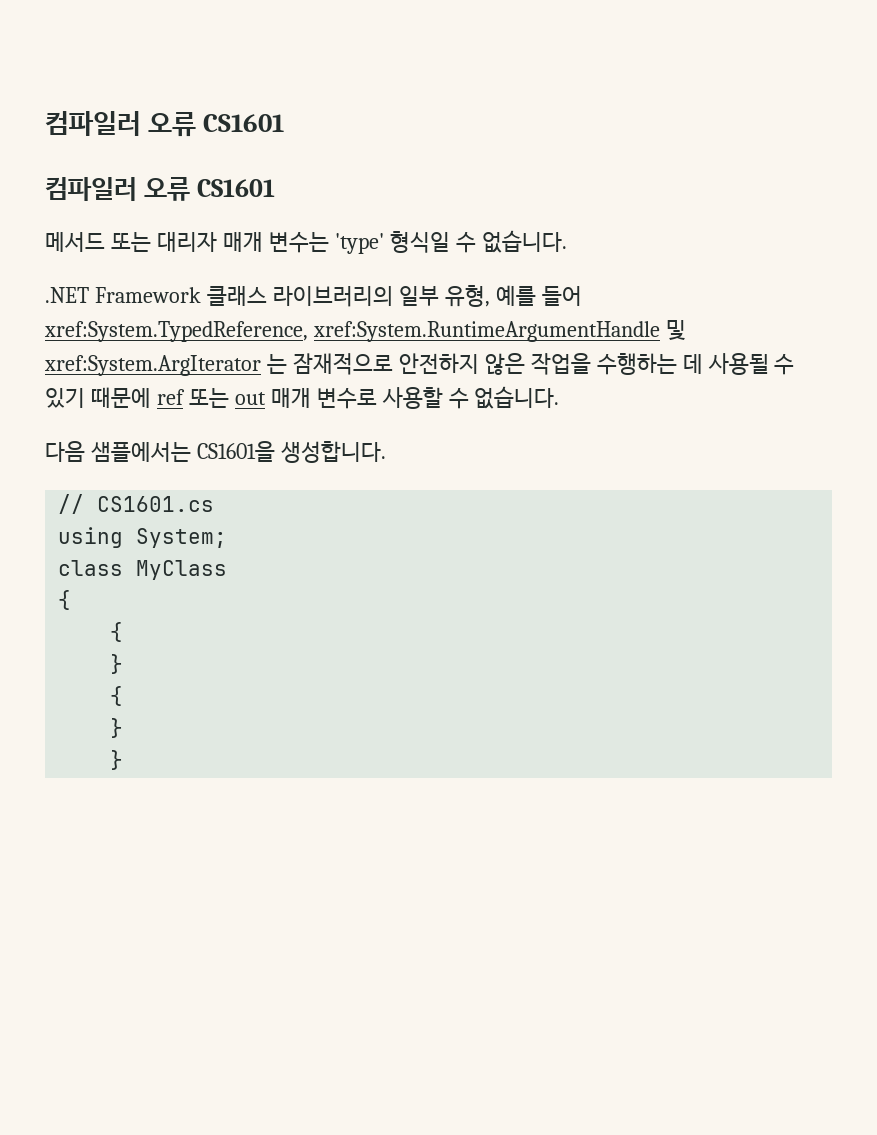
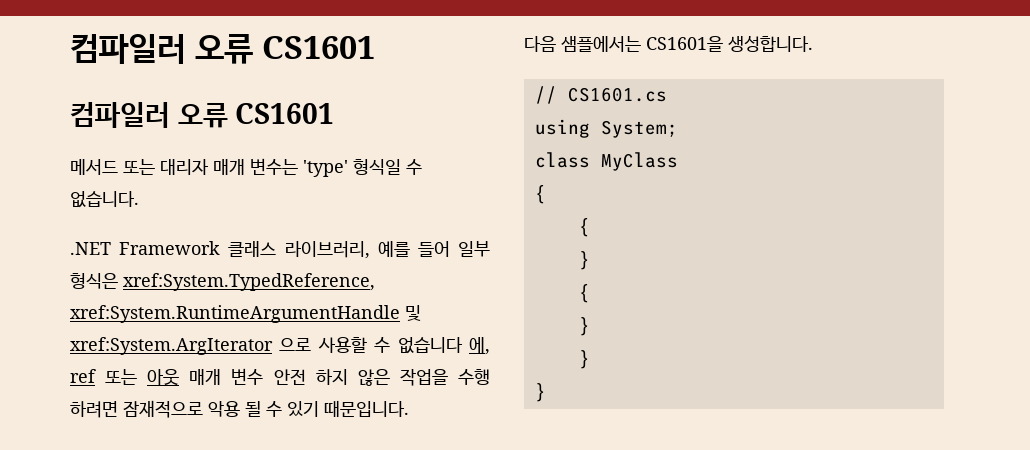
[272,285,582,307] [44,320,686,342] [44,353,795,376] [45,386,560,409] 라이브러리의 일부 유형, 예를 들어 xref:System.TypedReference, xref:System.RuntimeArgumentHandle 및 xref:System.ArgIterator 는 잠재적으로 안전하지 않은 작업을 수행하는 데 사용될 수 있기 때문에 ref 또는 out 매개 변수로 사용할 수 없습니다. -> [284,241,491,259] [70,273,375,291] [70,305,421,323] [70,337,490,355] [70,368,490,386] [70,400,409,418] 라이브러리, 예를 들어 일부 형식은 xref:System.TypedReference, xref:System.RuntimeArgumentHandle 및 xref:System.ArgIterator 으로 사용할 수 없습니다 에, ref 또는 아웃 매개 변수 안전 하지 않은 작업을 수행 하려면 잠재적으로 악용 될 수 있기 때문입니다.
(124, 760) none -> [534,383,546,402] // }

